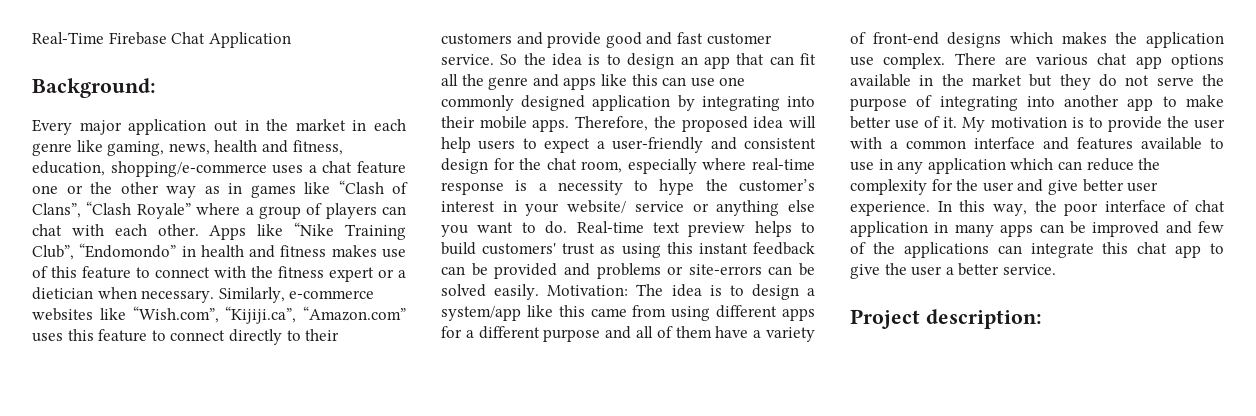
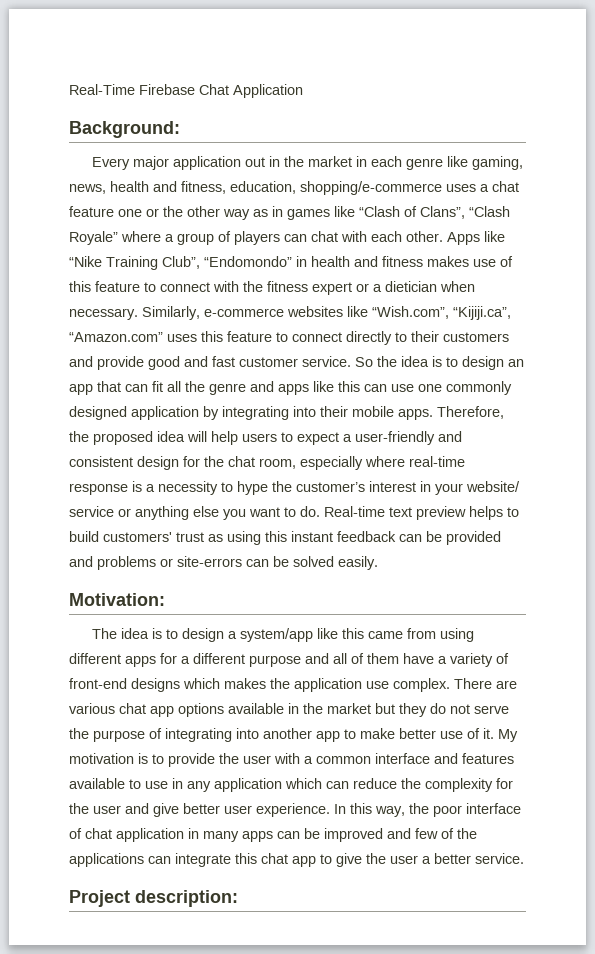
(540, 292) none -> (378, 563) //
(629, 290) none -> (165, 599) //

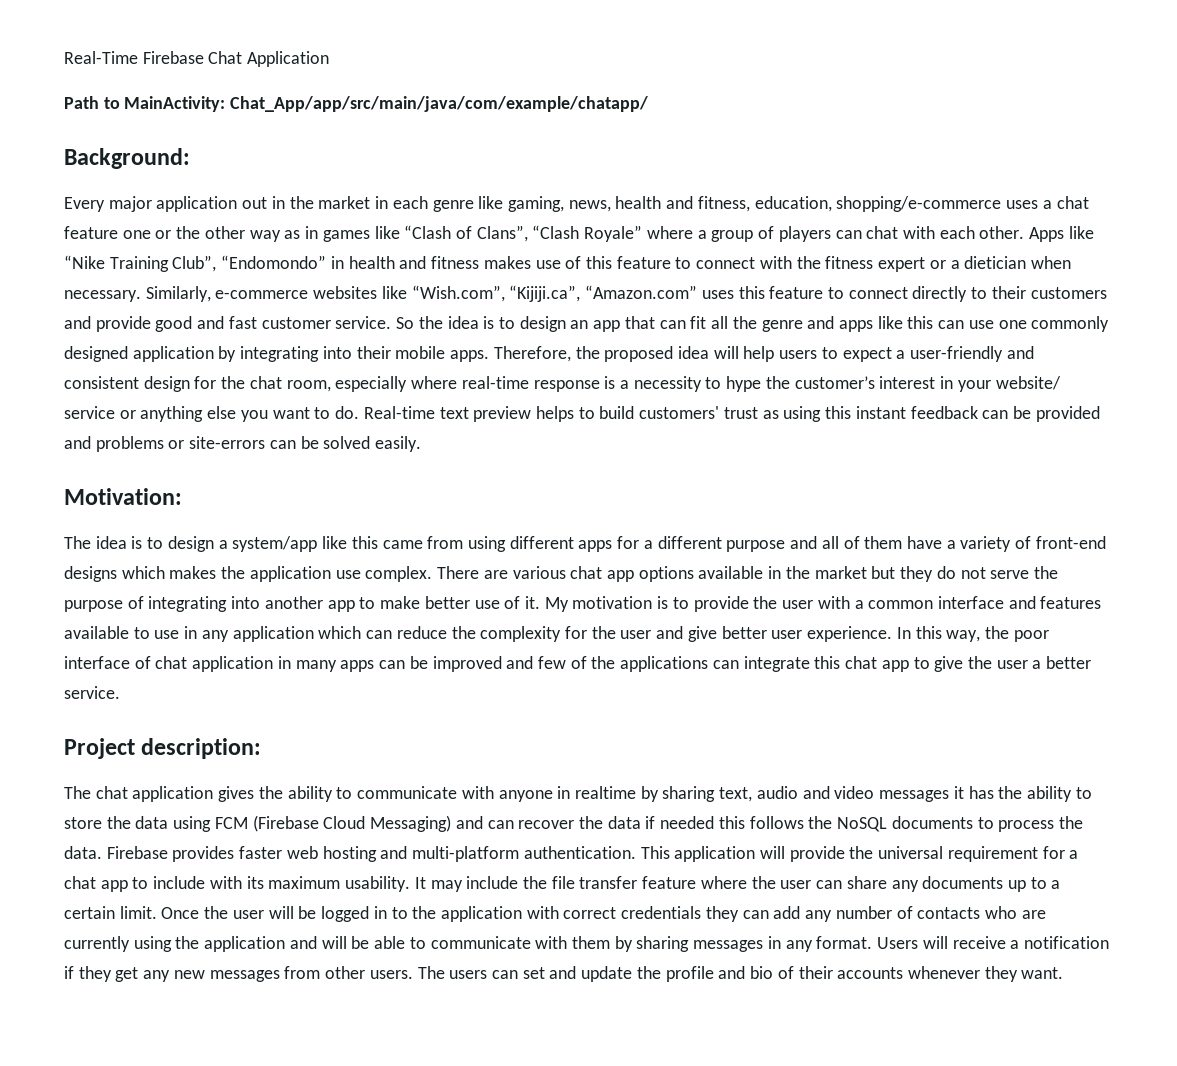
(303, 91) none -> [64,96,649,112] // Path to MainActivity: Chat_App/app/src/main/java/com/example/chatapp/
(238, 898) none -> [64,786,1092,802] [64,815,1083,832] [64,846,1079,862] [64,876,1061,892] [64,906,1046,922] [64,936,1109,952] [64,966,1064,982] // The chat application gives the ability to communicate with anyone in realtime by sharing text, audio and video messages it has the ability to store the data using FCM (Firebase Cloud Messaging) and can recover the data if needed this follows the NoSQL documents to process the data. Firebase provides faster web hosting and multi-platform authentication. This application will provide the universal requirement for a chat app to include with its maximum usability. It may include the file transfer feature where the user can share any documents up to a certain limit. Once the user will be logged in to the application with correct credentials they can add any number of contacts who are currently using the application and will be able to communicate with them by sharing messages in any format. Users will receive a notification if they get any new messages from other users. The users can set and update the profile and bio of their accounts whenever they want.

